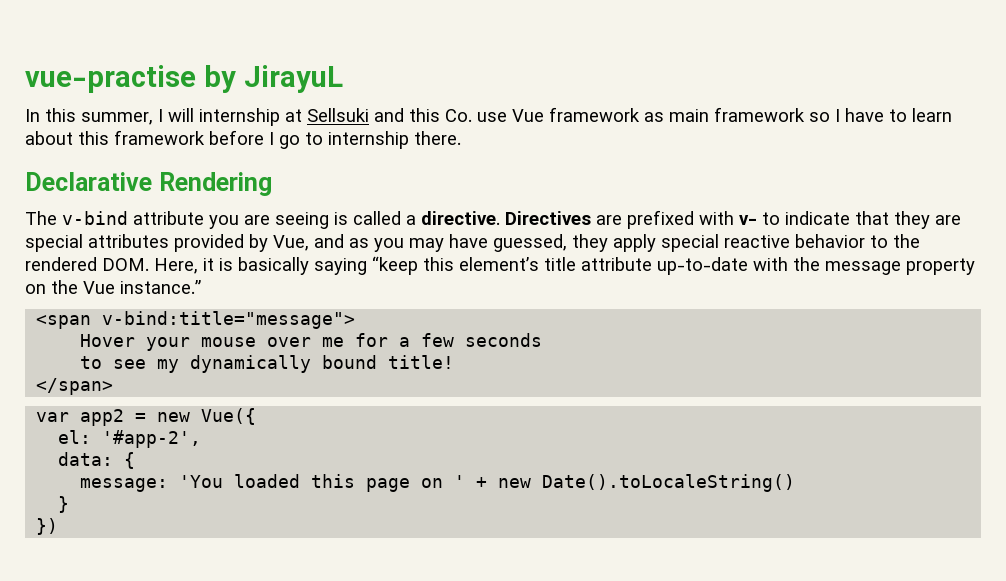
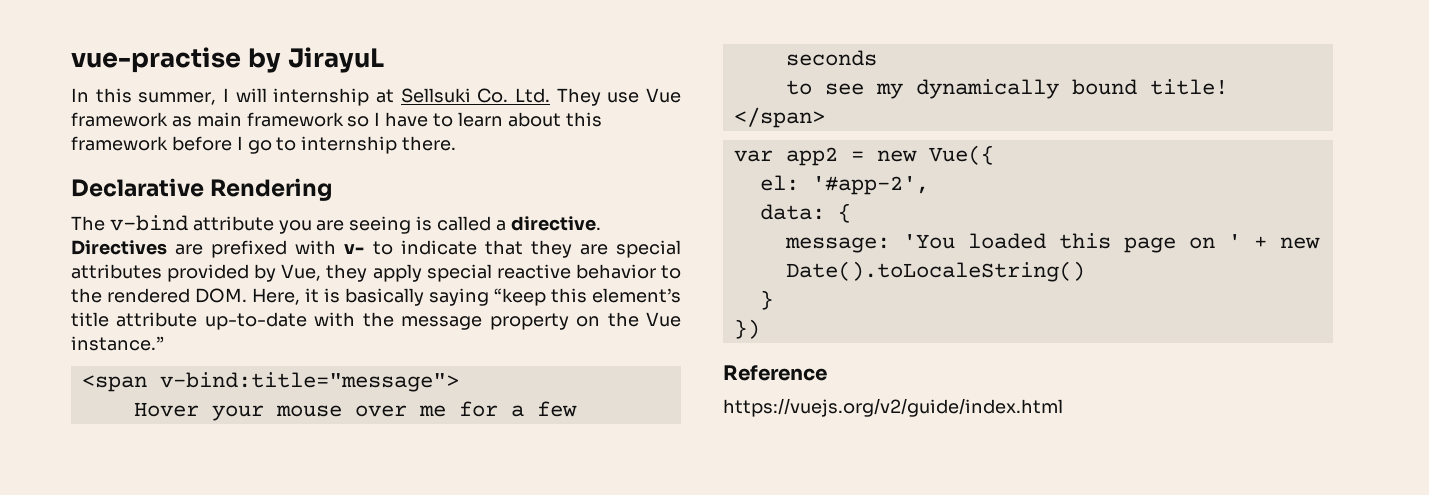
[374,108,472,122] and this Co. -> [477,88,601,106] Co. Ltd. They
[314,234,567,252] and as you may have guessed, -> (322, 272) none
(59, 526) none -> [723,365,827,381] [723,398,1063,417] // Reference // https://vuejs.org/v2/guide/index.html

